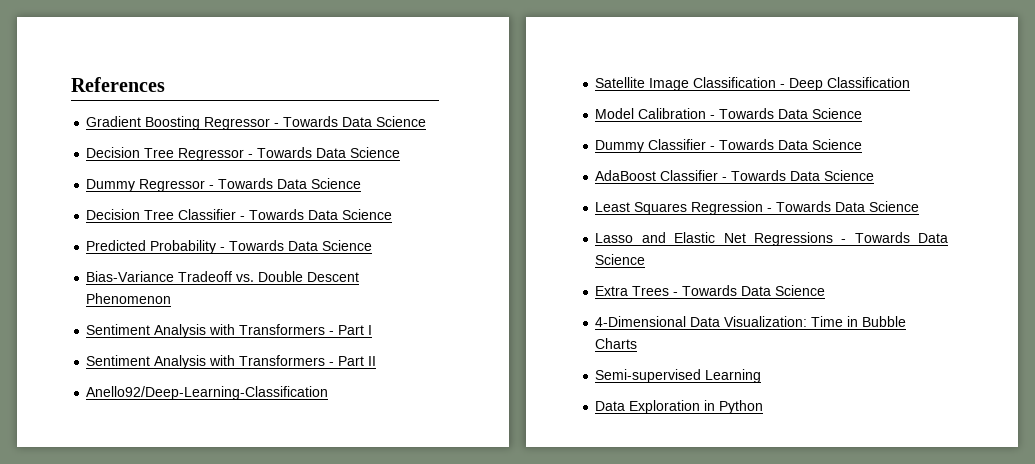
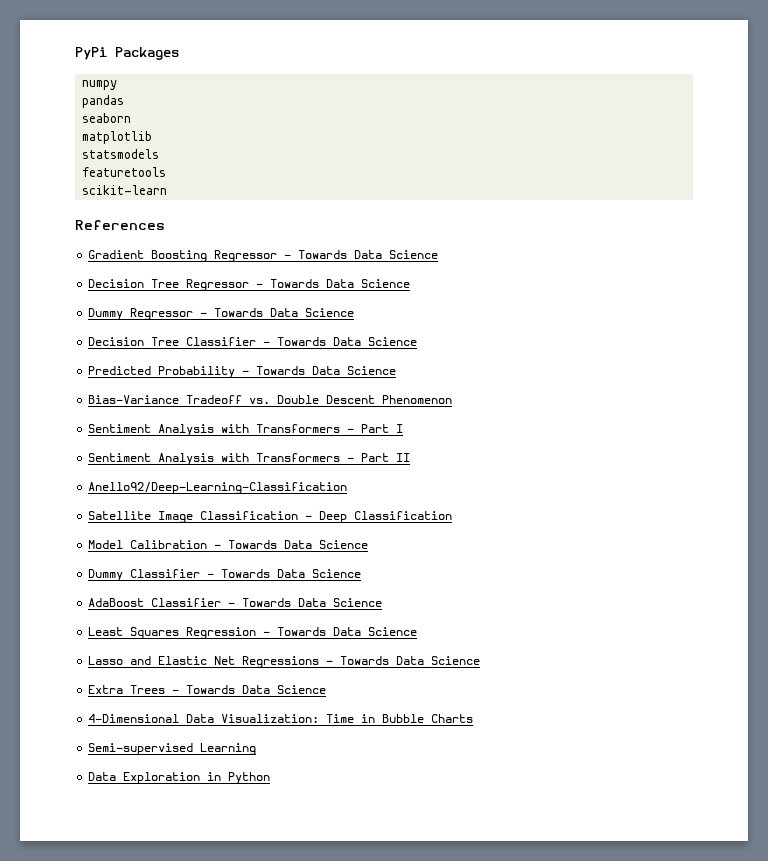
(71, 84) none -> [75,47,179,60] [82,80,118,90] [82,95,125,108] [82,113,132,123] [82,131,153,144] [82,149,160,159] [82,167,167,177] [82,185,168,195] PyPi Packages // numpy // pandas // seaborn // matplotlib // statsmodels // featuretools // scikit-learn //

